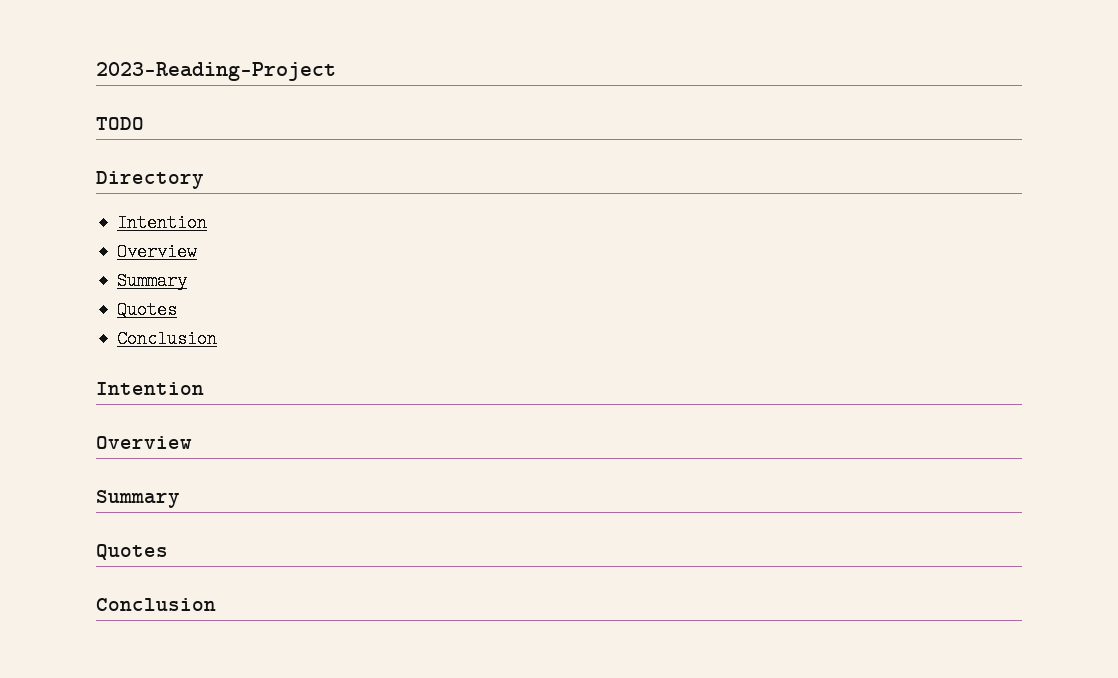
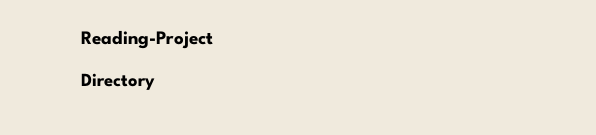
[96,62,336,81] [96,117,144,130] 2023-Reading-Project // TODO -> [81,30,213,49] Reading-Project
[117,214,208,232] [117,243,198,261] [117,272,188,290] [117,301,178,319] [117,330,218,348] [96,382,204,395] [96,436,192,449] [96,490,180,508] [96,544,168,560] [96,598,216,611] // Intention // Overview // Summary // Quotes // Conclusion // Intention // Overview // Summary // Quotes // Conclusion -> (155, 81) none

